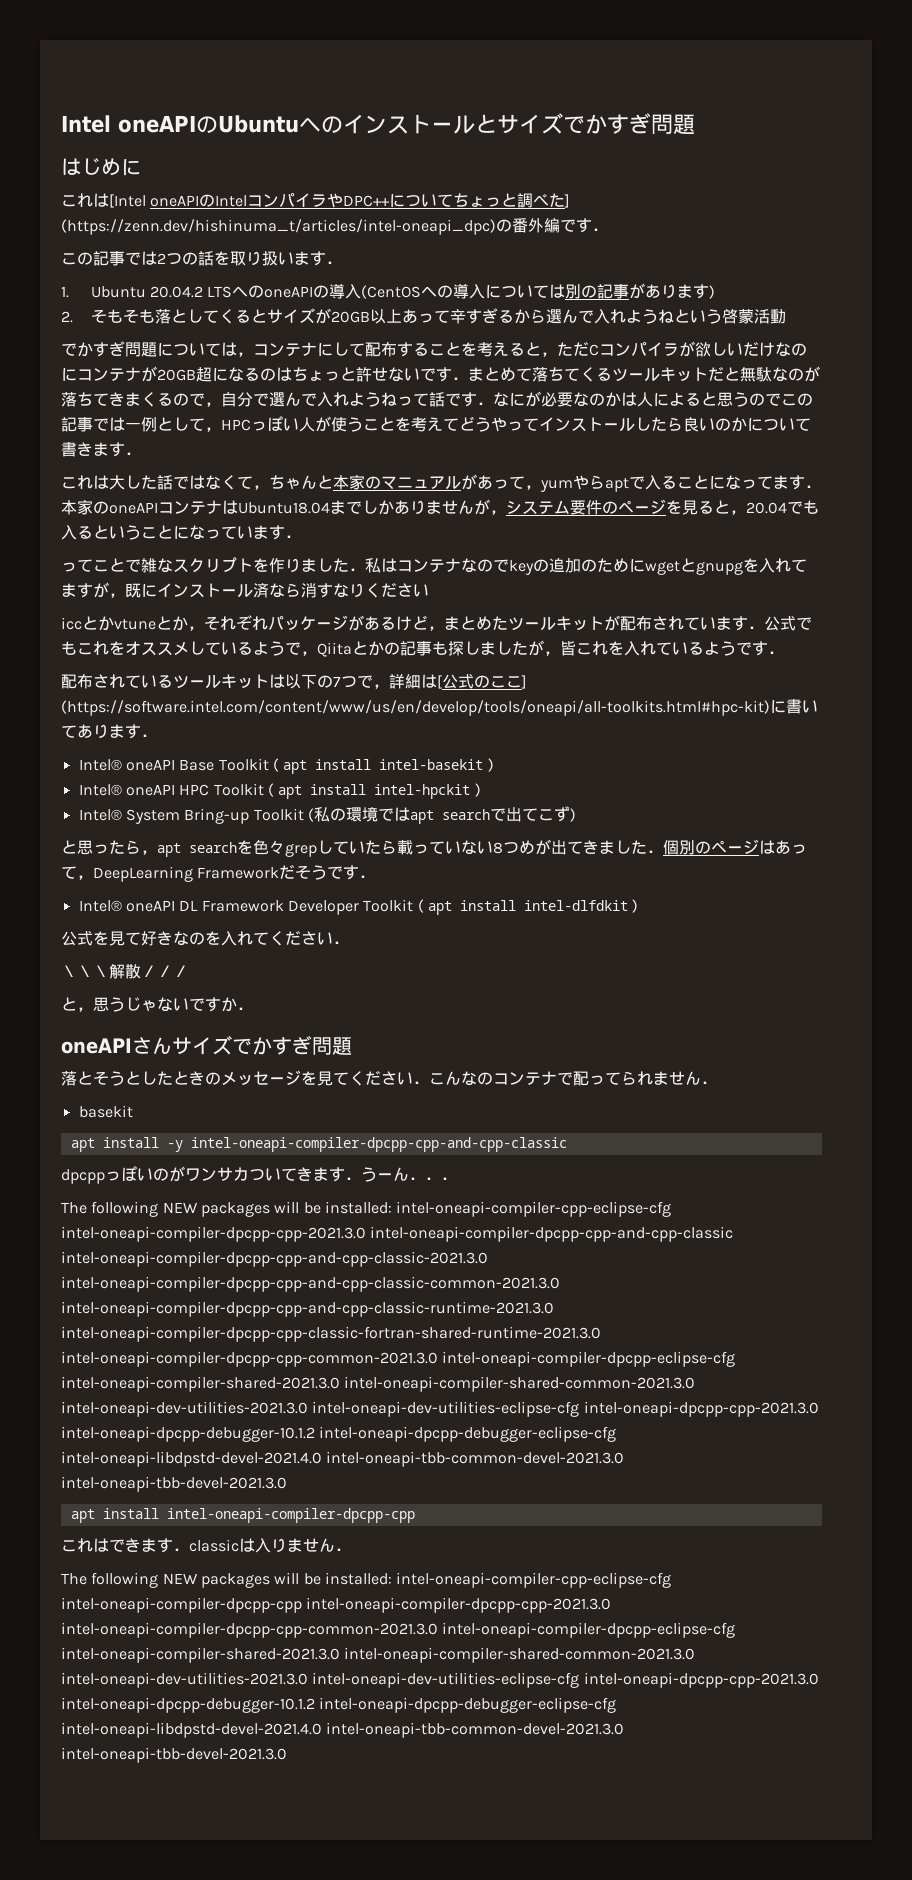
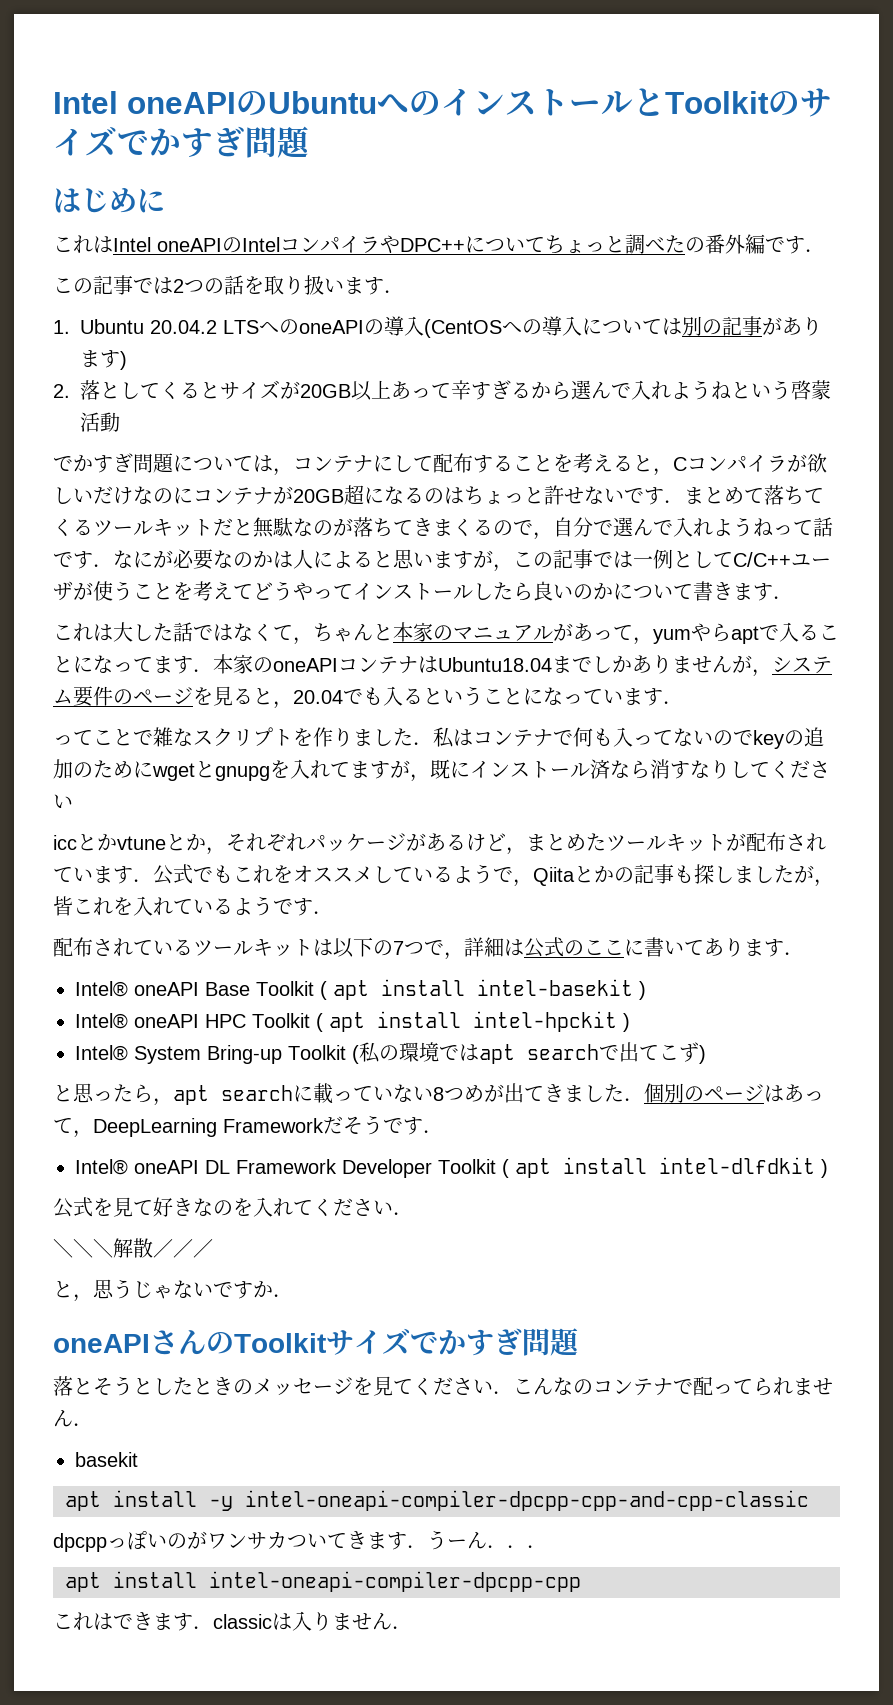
(497, 123) none -> [665,91,800,115] Toolkitの
[109,194,146,208] [Intel -> [113,237,151,252] Intel
[564,194,571,208] [61,219,496,235] ] (https://zenn.dev/hishinuma_t/articles/intel-oneapi_dpc) -> (685, 244) none
[90,309,155,323] そもそも -> (70, 391) none
[557,342,589,356] ただ -> (673, 472) none
[733,392,781,407] うので -> [413,550,513,572] いますが，
[205,416,315,432] ，HPCっぽい人 -> [733,552,831,567] [53,581,73,601] C/C++ユーザ
[461,558,477,573] な -> [553,727,713,747] で何も入ってない
(365, 590) none -> [730,761,770,778] して
[437,675,442,689] [ -> (524, 947) none
[521,675,527,689] [61,700,770,716] ] (https://software.intel.com/content/www/us/en/develop/tools/oneapi/all-toolkits.html#hpc-kit) -> (624, 947) none
[237,840,397,857] を色々grepしていたら -> [293,1085,313,1102] に
(172, 1046) none -> [206,1332,326,1354] のToolkit
[61,1201,672,1217] [61,1226,734,1242] [61,1251,488,1267] [61,1276,560,1292] [61,1301,554,1317] [61,1326,601,1342] [61,1351,736,1367] [61,1376,696,1392] [61,1401,819,1417] [61,1426,617,1442] [61,1451,625,1467] [61,1476,287,1492] // The following NEW packages will be installed: intel-oneapi-compiler-cpp-eclipse-cfg intel-oneapi-compiler-dpcpp-cpp-2021.3.0 intel-oneapi-compiler-dpcpp-cpp-and-cpp-classic intel-oneapi-compiler-dpcpp-cpp-and-cpp-classic-2021.3.0 intel-oneapi-compiler-dpcpp-cpp-and-cpp-classic-common-2021.3.0 intel-oneapi-compiler-dpcpp-cpp-and-cpp-classic-runtime-2021.3.0 intel-oneapi-compiler-dpcpp-cpp-classic-fortran-shared-runtime-2021.3.0 intel-oneapi-compiler-dpcpp-cpp-common-2021.3.0 intel-oneapi-compiler-dpcpp-eclipse-cfg intel-oneapi-compiler-shared-2021.3.0 intel-oneapi-compiler-shared-common-2021.3.0 intel-oneapi-dev-utilities-2021.3.0 intel-oneapi-dev-utilities-eclipse-cfg intel-oneapi-dpcpp-cpp-2021.3.0 intel-oneapi-dpcpp-debugger-10.1.2 intel-oneapi-dpcpp-debugger-eclipse-cfg intel-oneapi-libdpstd-devel-2021.4.0 intel-oneapi-tbb-common-devel-2021.3.0 intel-oneapi-tbb-devel-2021.3.0 -> (547, 1546) none
[61,1572,672,1588] [61,1597,612,1613] [61,1622,736,1638] [61,1647,696,1663] [61,1672,819,1688] [61,1697,617,1713] [61,1722,625,1738] [61,1747,287,1763] // The following NEW packages will be installed: intel-oneapi-compiler-cpp-eclipse-cfg intel-oneapi-compiler-dpcpp-cpp intel-oneapi-compiler-dpcpp-cpp-2021.3.0 intel-oneapi-compiler-dpcpp-cpp-common-2021.3.0 intel-oneapi-compiler-dpcpp-eclipse-cfg intel-oneapi-compiler-shared-2021.3.0 intel-oneapi-compiler-shared-common-2021.3.0 intel-oneapi-dev-utilities-2021.3.0 intel-oneapi-dev-utilities-eclipse-cfg intel-oneapi-dpcpp-cpp-2021.3.0 intel-oneapi-dpcpp-debugger-10.1.2 intel-oneapi-dpcpp-debugger-eclipse-cfg intel-oneapi-libdpstd-devel-2021.4.0 intel-oneapi-tbb-common-devel-2021.3.0 intel-oneapi-tbb-devel-2021.3.0 -> (412, 1627) none

